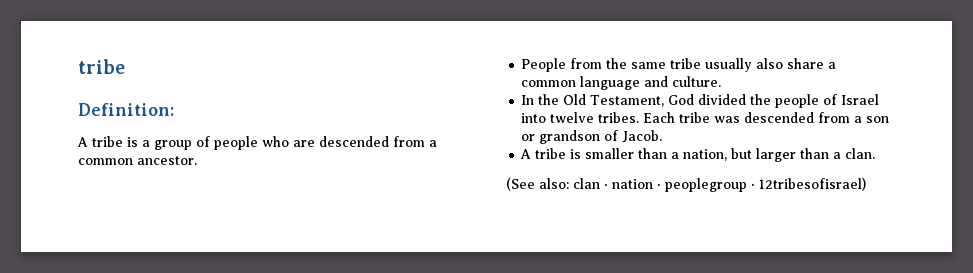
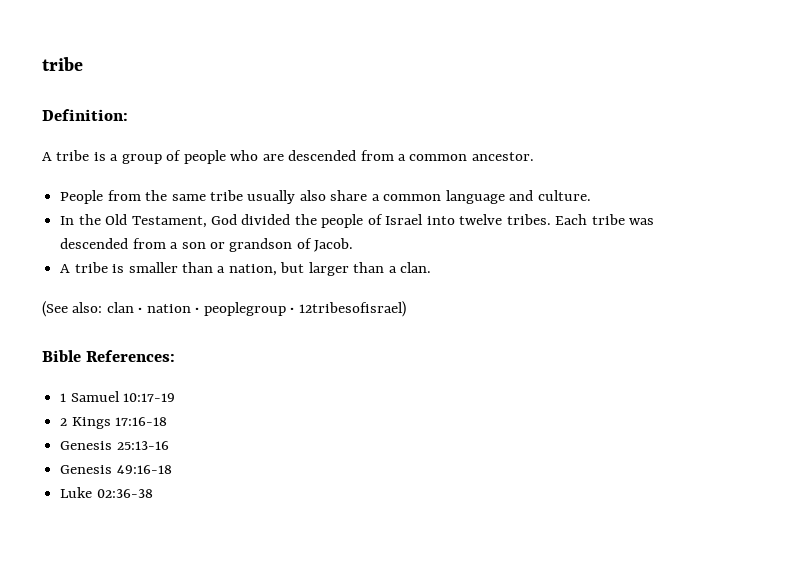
(866, 184) none -> [42,350,176,362] [60,391,176,402] [60,417,168,429] [60,441,169,450] [60,465,172,474] [60,487,153,498] // Bible References: // 1 Samuel 10:17-19 // 2 Kings 17:16-18 // Genesis 25:13-16 // Genesis 49:16-18 // Luke 02:36-38

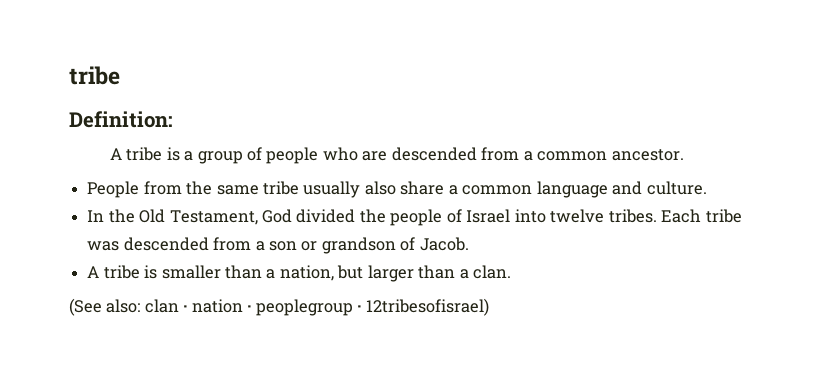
[42,350,176,362] [60,391,176,402] [60,417,168,429] [60,441,169,450] [60,465,172,474] [60,487,153,498] // Bible References: // 1 Samuel 10:17-19 // 2 Kings 17:16-18 // Genesis 25:13-16 // Genesis 49:16-18 // Luke 02:36-38 -> (489, 307) none

